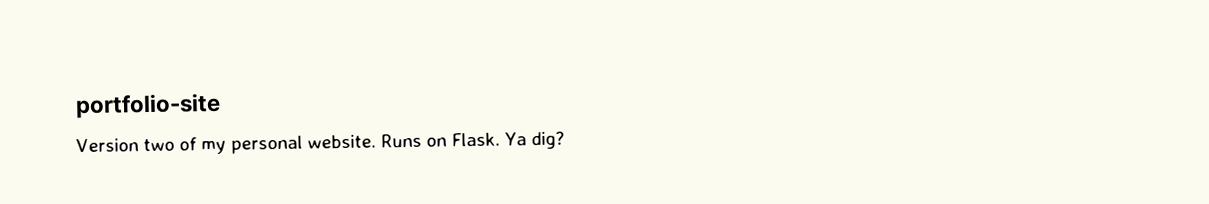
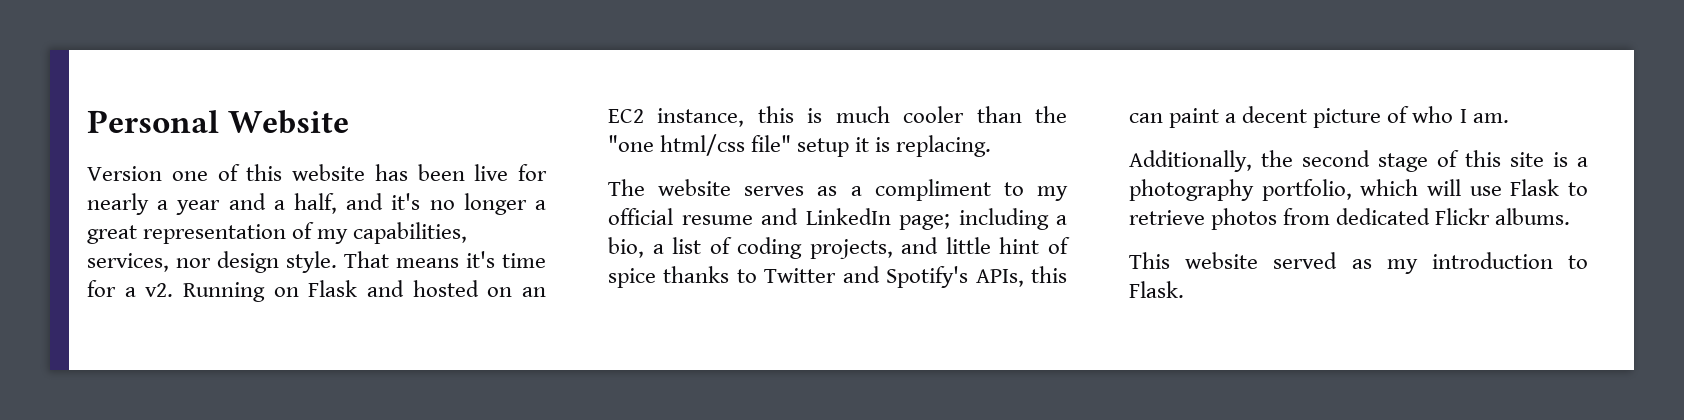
[75,92,221,119] portfolio-site -> [87,110,350,134] Personal Website
[143,131,566,155] two of my personal website. Runs on Flask. Ya dig? -> [171,164,547,181] [87,193,546,215] [87,222,468,244] [87,251,546,273] [87,280,546,302] [608,106,1067,127] [608,134,992,157] [608,179,1068,201] [608,208,1067,230] [608,237,1070,259] [608,266,1067,288] [1129,106,1509,128] [1129,150,1588,172] [1129,179,1588,201] [1129,208,1571,230] [1129,252,1588,274] [1129,281,1184,298] one of this website has been live for nearly a year and a half, and it's no longer a great representation of my capabilities, services, nor design style. That means it's time for a v2. Running on Flask and hosted on an EC2 instance, this is much cooler than the "one html/css file" setup it is replacing. // The website serves as a compliment to my official resume and LinkedIn page; including a bio, a list of coding projects, and little hint of spice thanks to Twitter and Spotify's APIs, this can paint a decent picture of who I am. // Additionally, the second stage of this site is a photography portfolio, which will use Flask to retrieve photos from dedicated Flickr albums. // This website served as my introduction to Flask.

